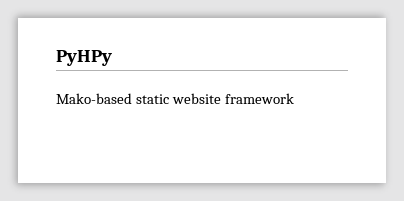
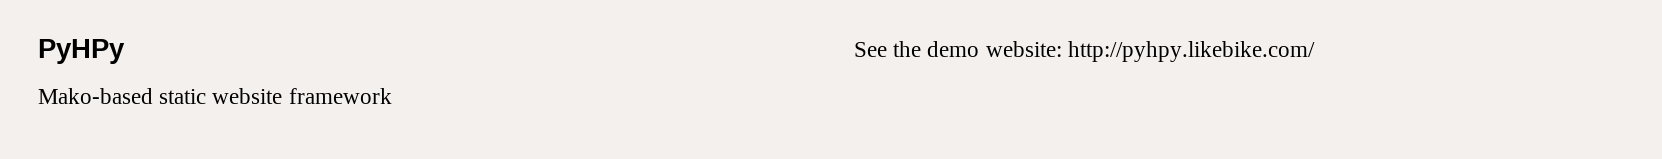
(294, 98) none -> [854,41,1315,62] // See the demo website: http://pyhpy.likebike.com/

